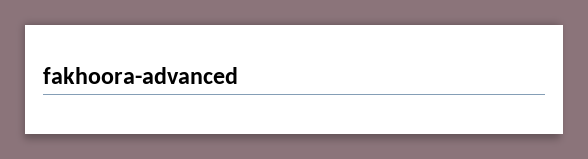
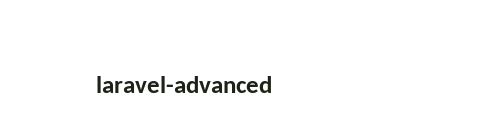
[43,67,238,84] fakhoora-advanced -> [96,76,272,93] laravel-advanced

